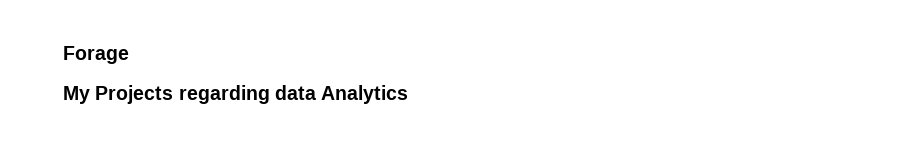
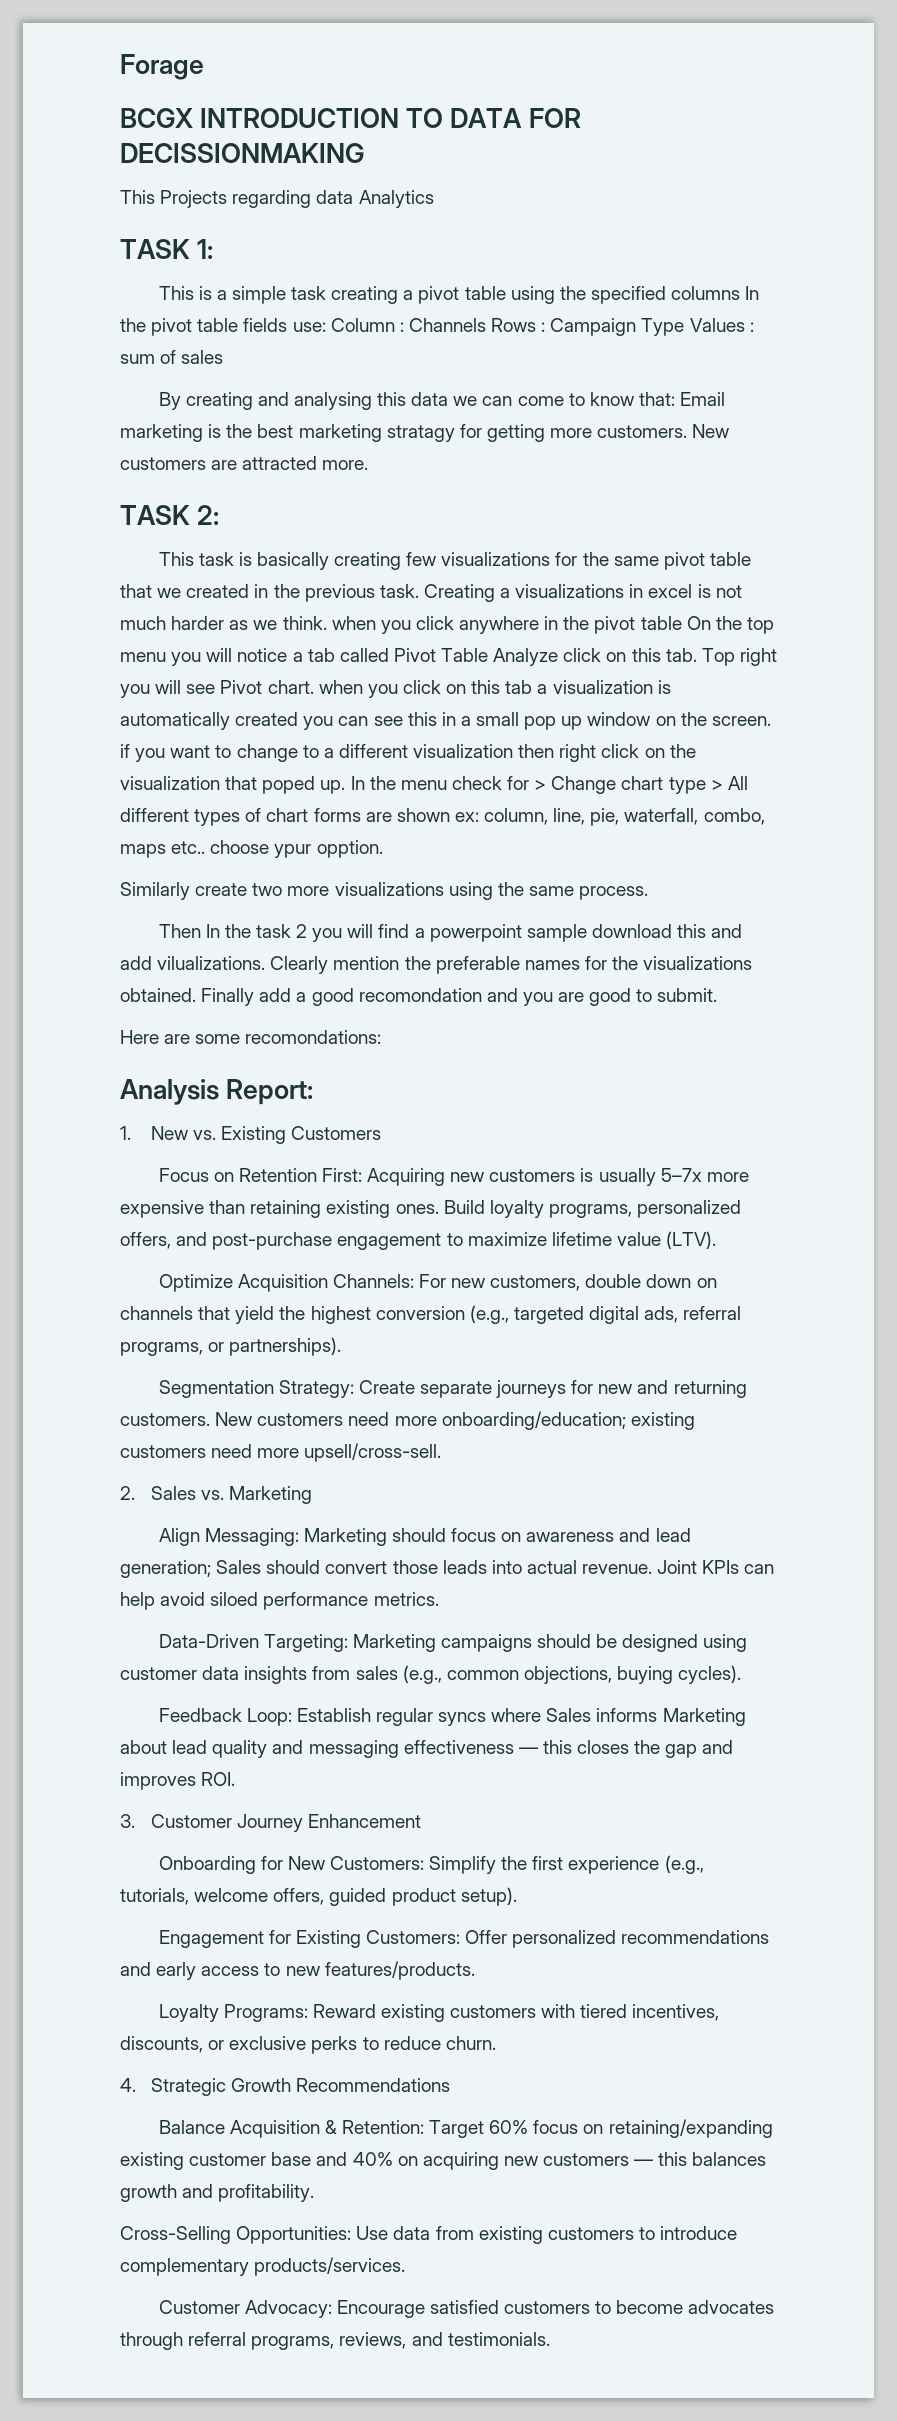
[63,85,409,104] My Projects regarding data Analytics -> [120,108,581,128] [120,143,364,163] [120,190,434,208] [120,239,214,259] [158,286,760,304] [120,318,754,336] [120,350,224,364] [158,392,726,410] [120,424,730,442] [120,456,369,470] [120,505,220,525] [158,552,751,570] [120,584,742,602] [120,616,774,634] [120,648,777,666] [120,680,671,698] [120,712,771,730] [120,744,696,762] [120,776,748,794] [120,808,765,826] [120,840,383,858] [120,882,649,900] [158,924,743,942] [120,956,753,974] [120,988,718,1006] [120,1030,382,1044] [120,1079,314,1105] [120,1126,381,1144] [158,1168,749,1186] [120,1200,742,1218] [120,1231,717,1250] [158,1274,717,1292] [120,1305,742,1324] [120,1337,342,1356] [158,1380,747,1398] [120,1411,695,1430] [120,1443,442,1462] [120,1486,312,1504] [158,1528,691,1546] [120,1560,775,1578] [120,1592,439,1610] [158,1634,748,1652] [120,1665,742,1684] [158,1708,746,1726] [120,1740,734,1758] [120,1772,236,1790] [120,1814,421,1832] [158,1855,704,1874] [120,1887,517,1906] [158,1930,770,1948] [120,1961,475,1980] [158,2004,720,2022] [120,2036,496,2054] [120,2078,450,2096] [158,2119,773,2138] [120,2152,767,2170] [120,2184,315,2202] [120,2226,738,2244] [120,2257,406,2276] [158,2300,775,2318] [120,2332,550,2350] BCGX INTRODUCTION TO DATA FOR DECISSIONMAKING // This Projects regarding data Analytics // TASK 1: // This is a simple task creating a pivot table using the specified columns In the pivot table fields use: Column : Channels Rows : Campaign Type Values : sum of sales // By creating and analysing this data we can come to know that: Email marketing is the best marketing stratagy for getting more customers. New customers are attracted more. // TASK 2: // This task is basically creating few visualizations for the same pivot table that we created in the previous task. Creating a visualizations in excel is not much harder as we think. when you click anywhere in the pivot table On the top menu you will notice a tab called Pivot Table Analyze click on this tab. Top right you will see Pivot chart. when you click on this tab a visualization is automatically created you can see this in a small pop up window on the screen. if you want to change to a different visualization then right click on the visualization that poped up. In the menu check for > Change chart type > All different types of chart forms are shown ex: column, line, pie, waterfall, combo, maps etc.. choose ypur opption. // Similarly create two more visualizations using the same process. // Then In the task 2 you will find a powerpoint sample download this and add vilualizations. Clearly mention the preferable names for the visualizations obtained. Finally add a good recomondation and you are good to submit. // Here are some recomondations: // Analysis Report: // 1. New vs. Existing Customers // Focus on Retention First: Acquiring new customers is usually 5–7x more expensive than retaining existing ones. Build loyalty programs, personalized offers, and post-purchase engagement to maximize lifetime value (LTV). // Optimize Acquisition Channels: For new customers, double down on channels that yield the highest conversion (e.g., targeted digital ads, referral programs, or partnerships). // Segmentation Strategy: Create separate journeys for new and returning customers. New customers need more onboarding/education; existing customers need more upsell/cross-sell. // 2. Sales vs. Marketing // Align Messaging: Marketing should focus on awareness and lead generation; Sales should convert those leads into actual revenue. Joint KPIs can help avoid siloed performance metrics. // Data-Driven Targeting: Marketing campaigns should be designed using customer data insights from sales (e.g., common objections, buying cycles). // Feedback Loop: Establish regular syncs where Sales informs Marketing about lead quality and messaging effectiveness — this closes the gap and improves ROI. // 3. Customer Journey Enhancement // Onboarding for New Customers: Simplify the first experience (e.g., tutorials, welcome offers, guided product setup). // Engagement for Existing Customers: Offer personalized recommendations and early access to new features/products. // Loyalty Programs: Reward existing customers with tiered incentives, discounts, or exclusive perks to reduce churn. // 4. Strategic Growth Recommendations // Balance Acquisition & Retention: Target 60% focus on retaining/expanding existing customer base and 40% on acquiring new customers — this balances growth and profitability. // Cross-Selling Opportunities: Use data from existing customers to introduce complementary products/services. // Customer Advocacy: Encourage satisfied customers to become advocates through referral programs, reviews, and testimonials.

